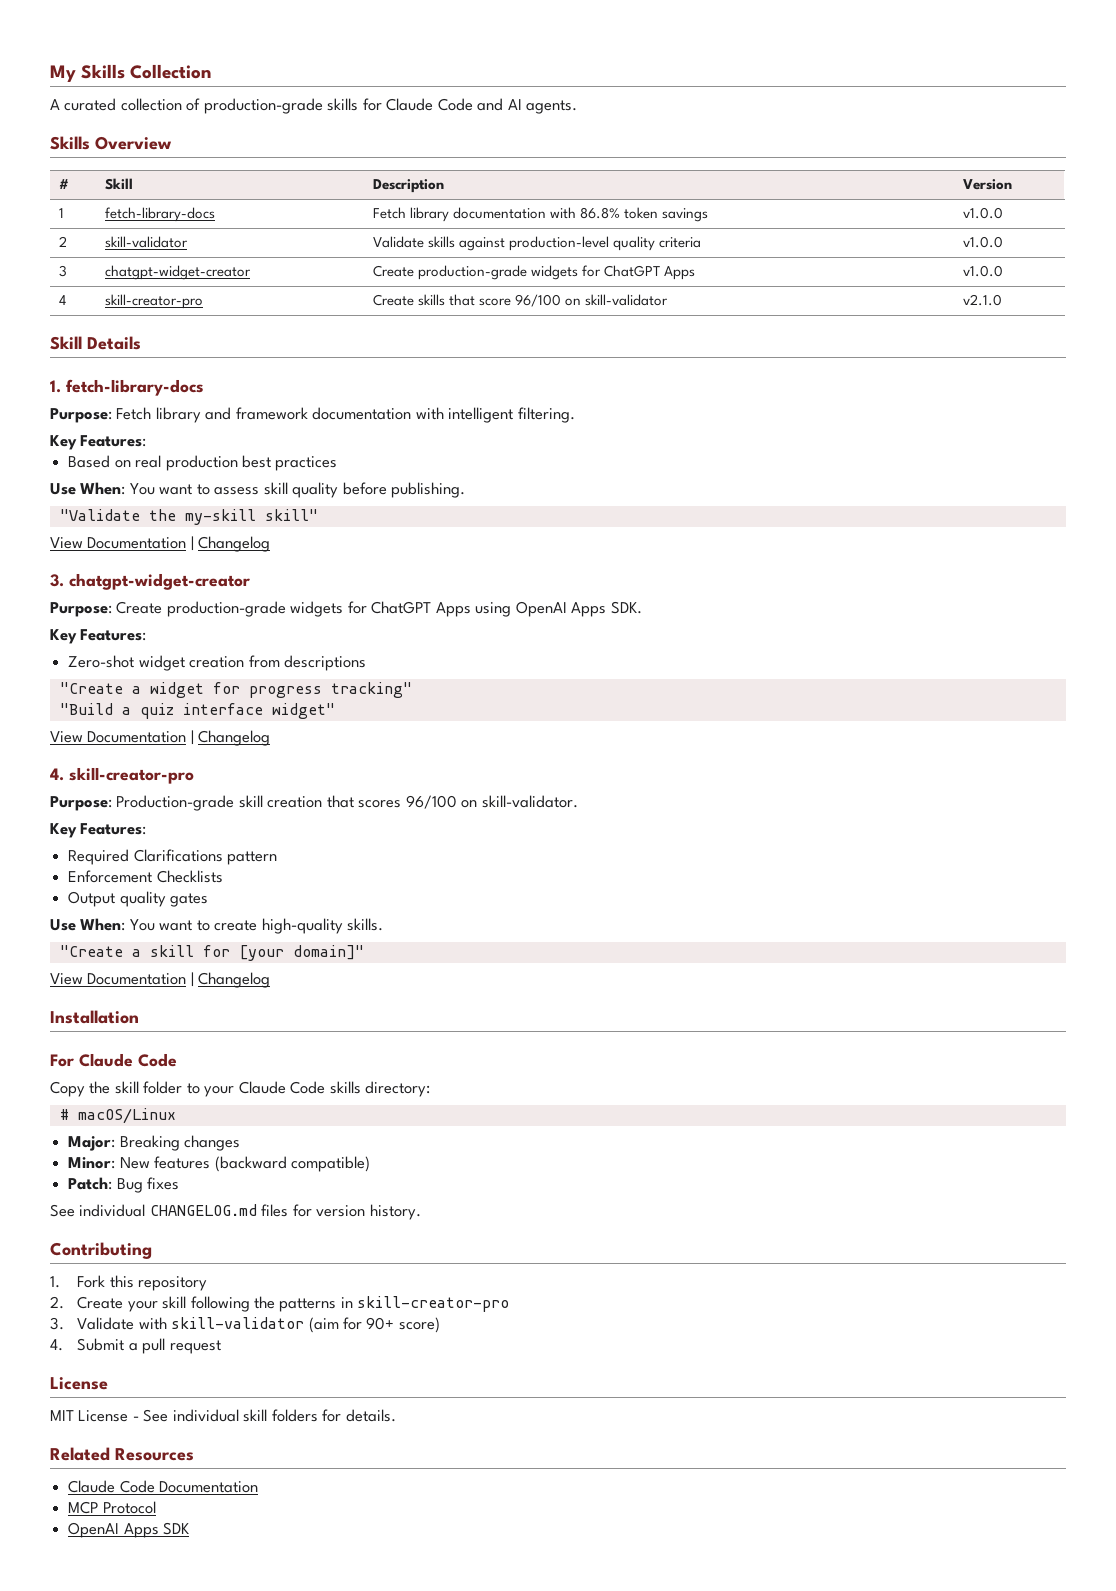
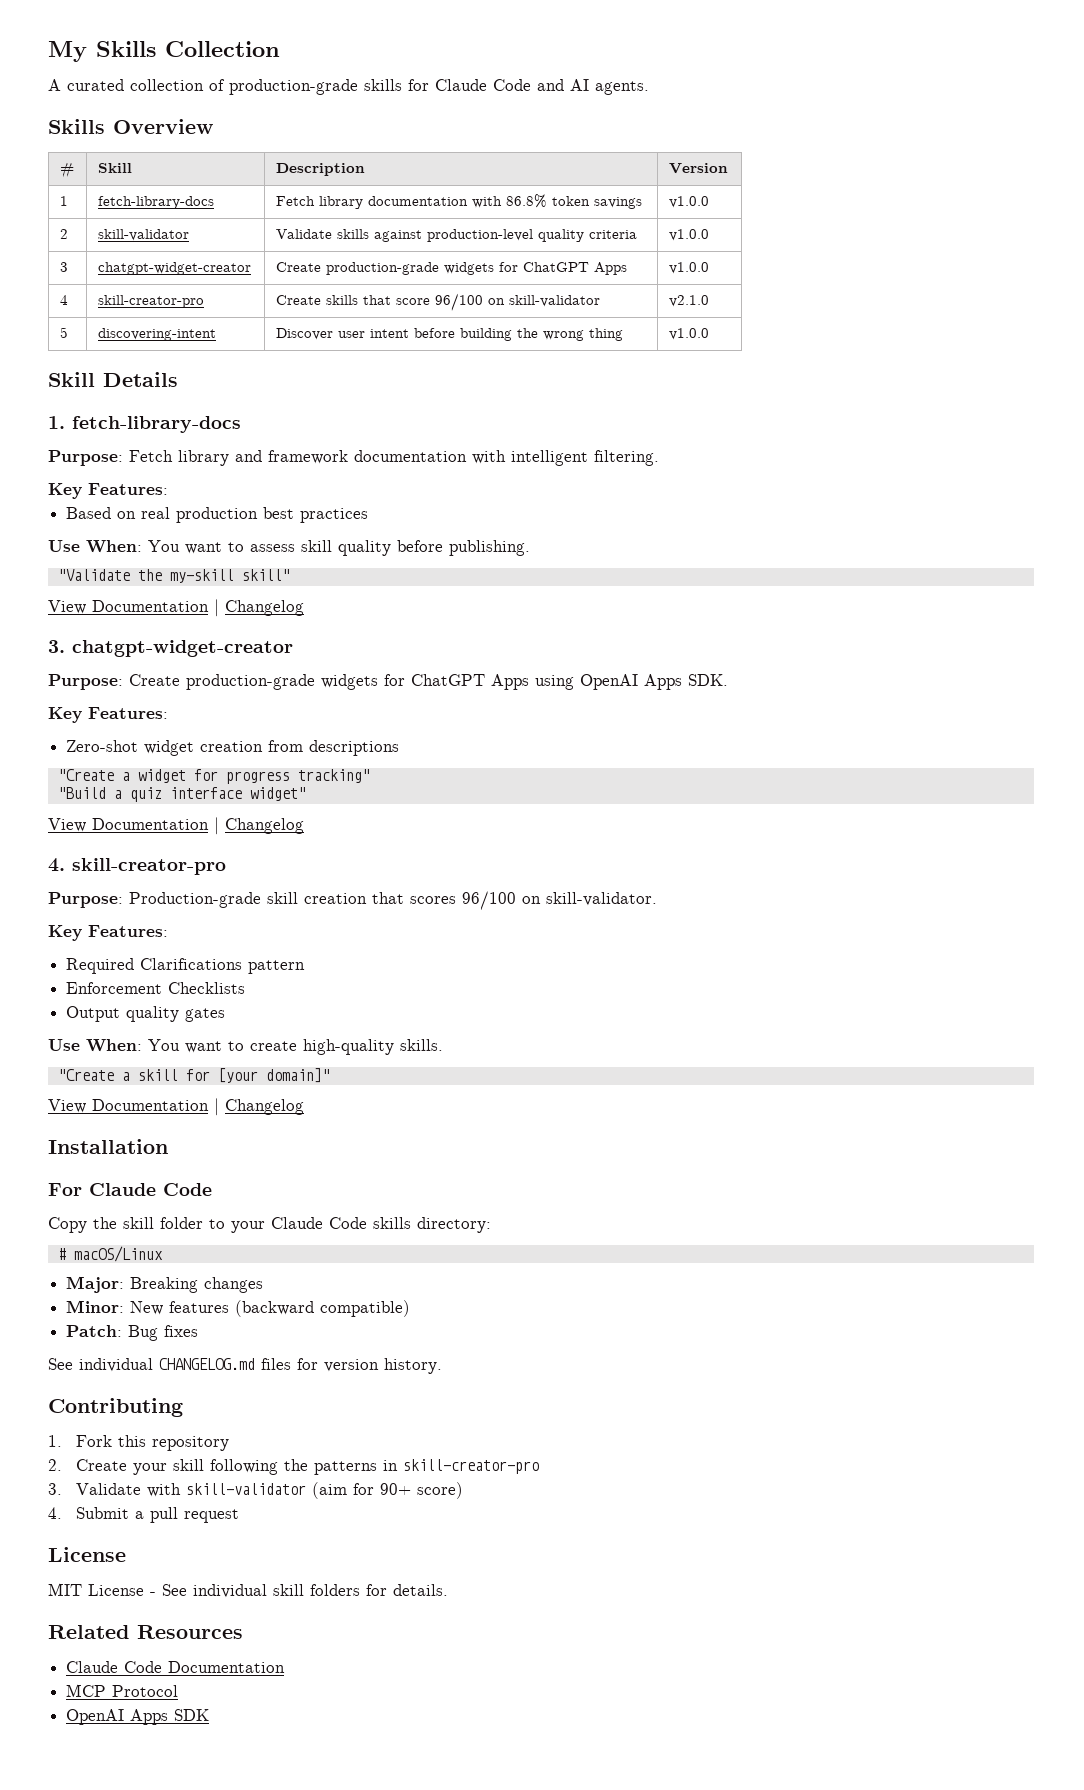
(1002, 300) none -> [59,327,68,338] [97,328,216,341] [275,328,623,341] [668,328,709,340] // 5 | discovering-intent | Discover user intent before building the wrong thing | v1.0.0

